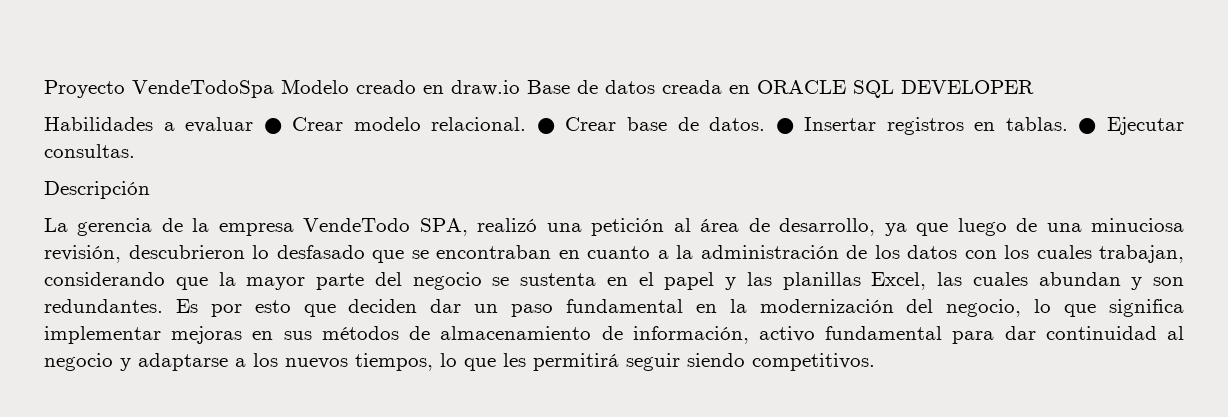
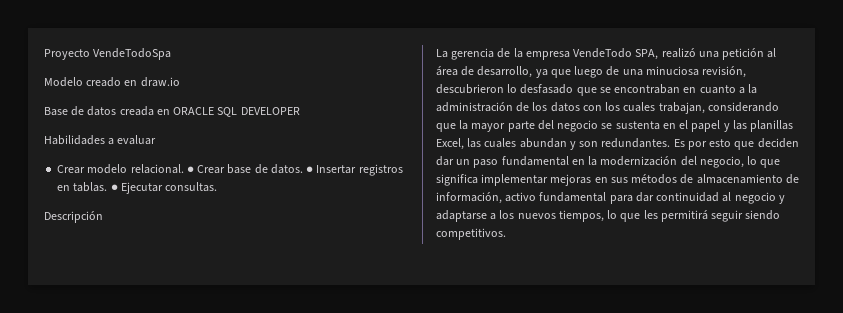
(274, 89) none -> (172, 54) //
(520, 88) none -> (180, 82) //
[263,118,282,134] ● -> (157, 140) //

